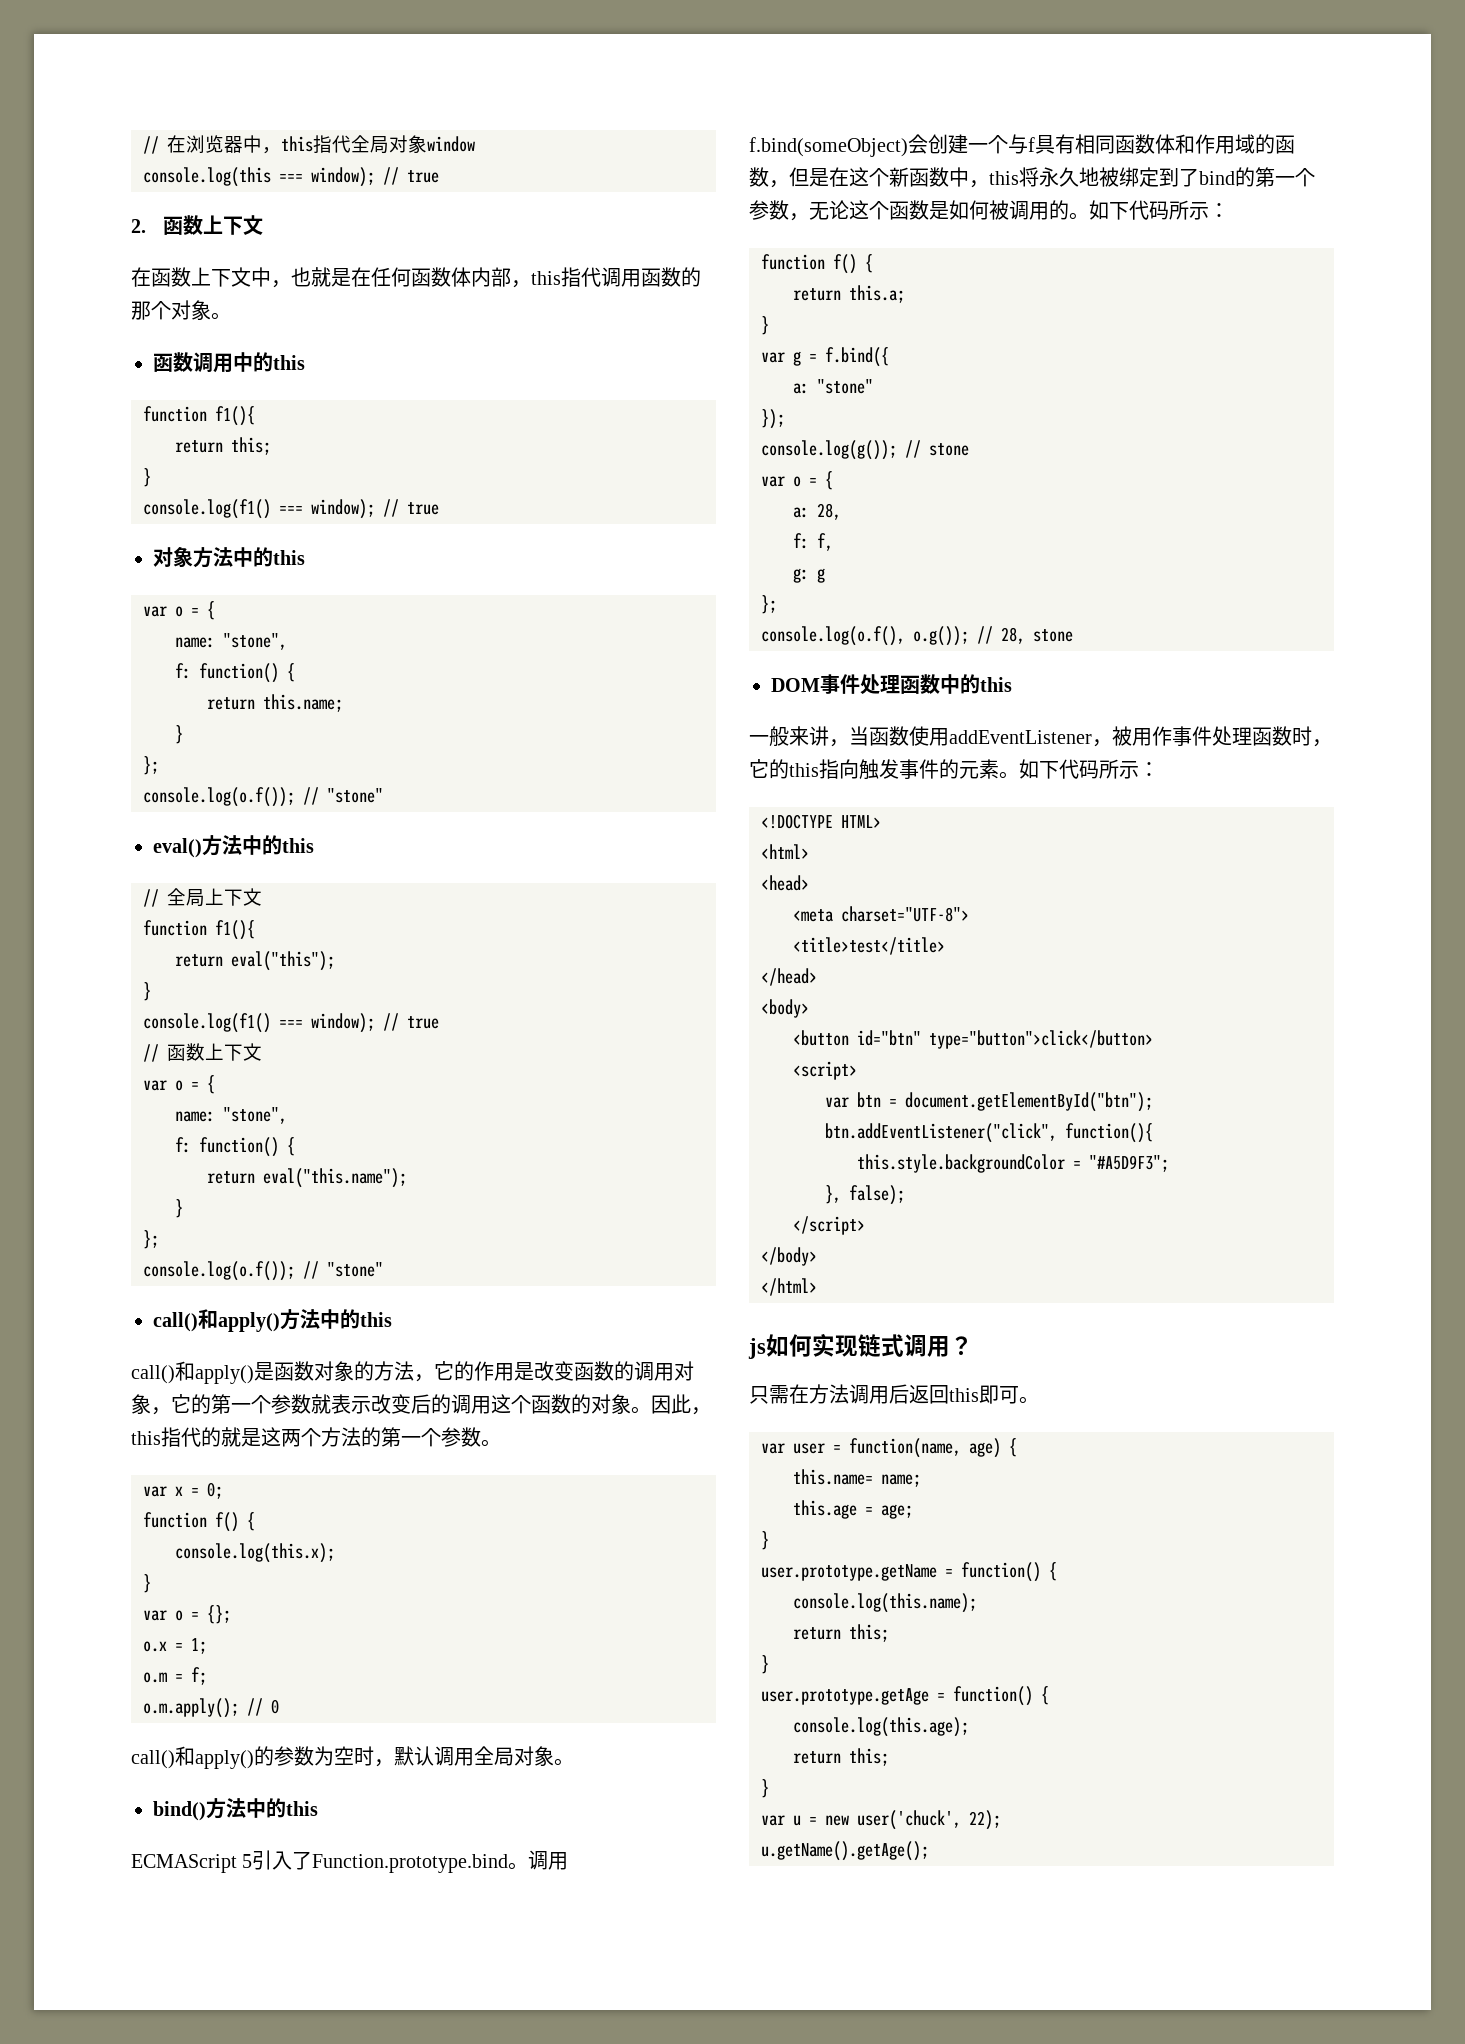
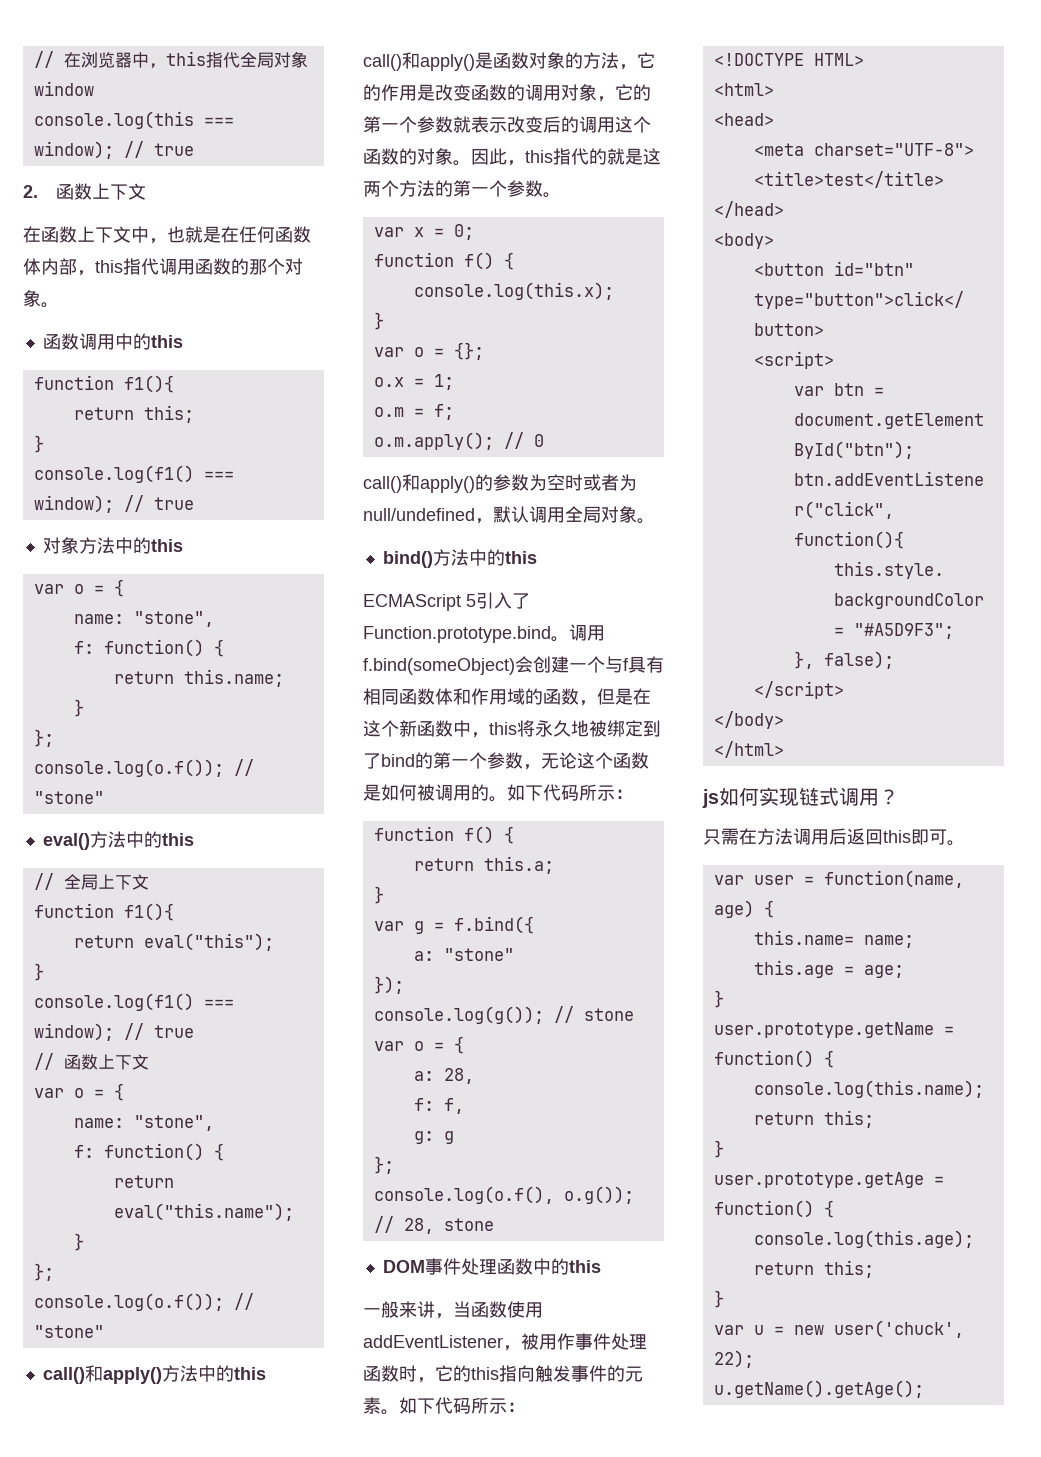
(374, 1756) none -> [583,474,637,491] [363,508,475,521] 或者为null/undefined

